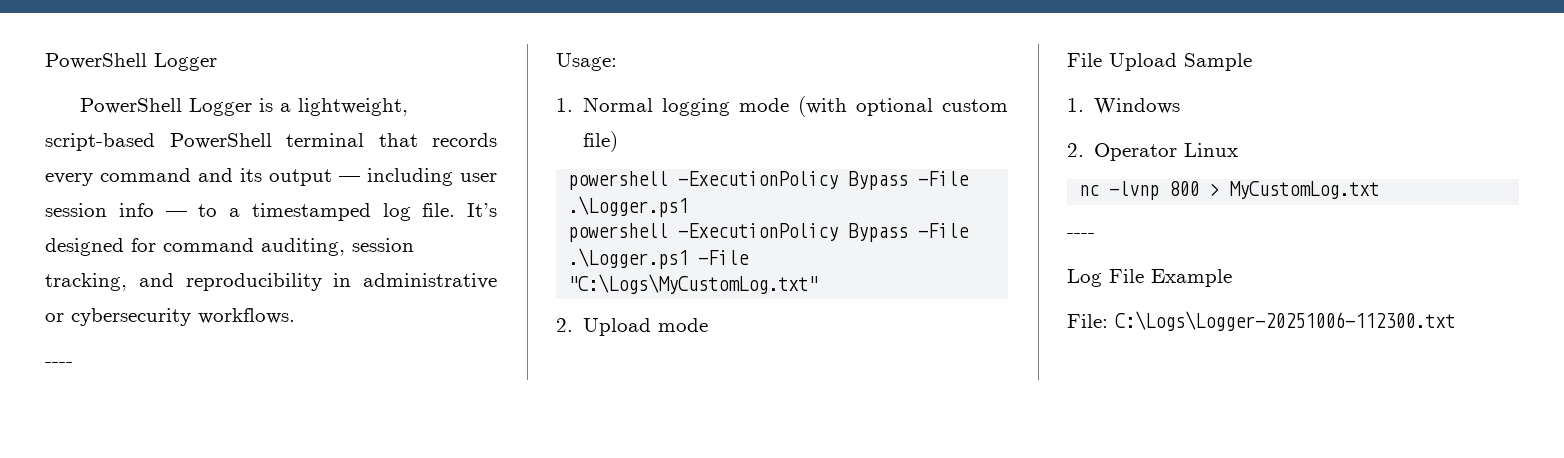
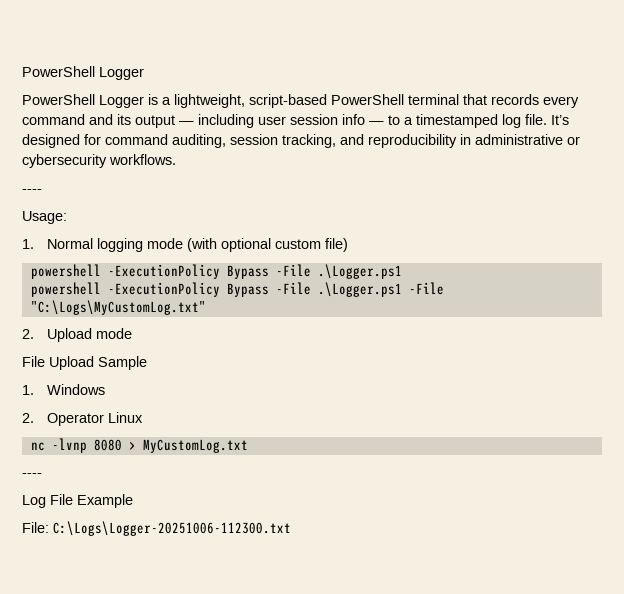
[1169,181,1200,196] 800 -> [93,439,122,451] 8080

